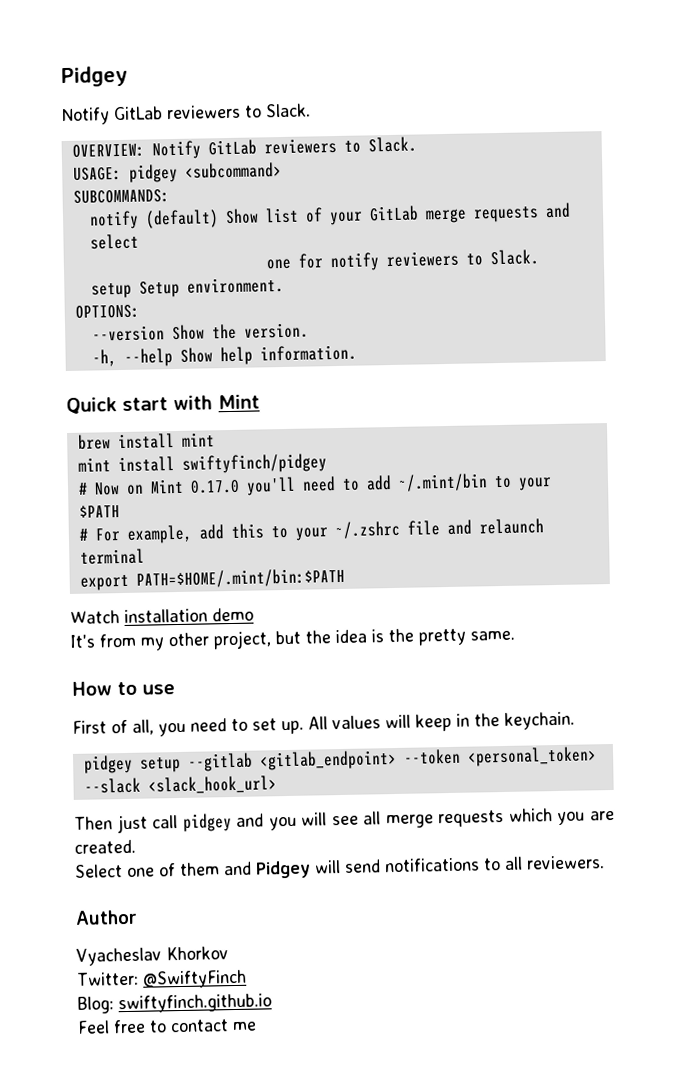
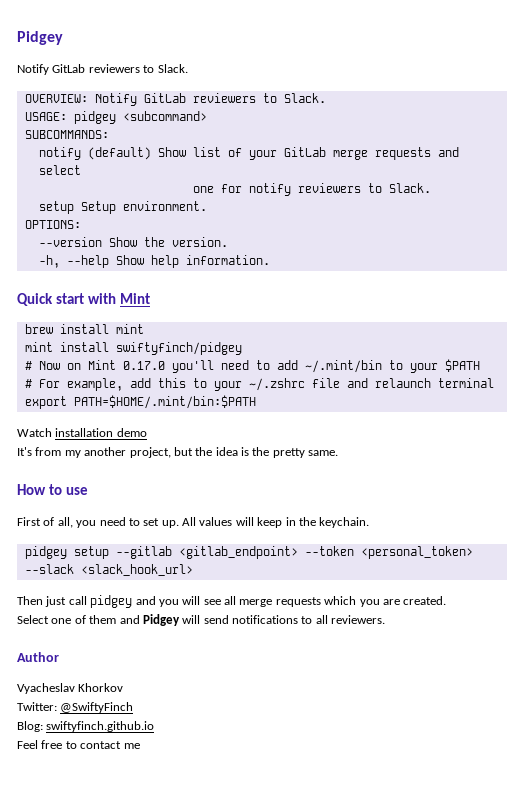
[168,632,209,647] other -> [84,447,127,456] another

